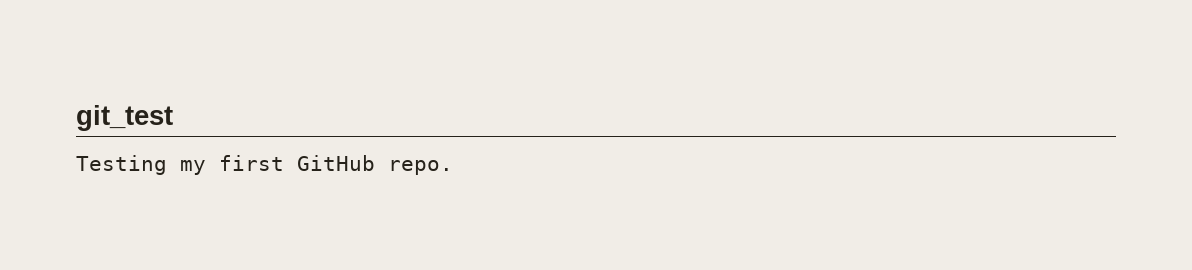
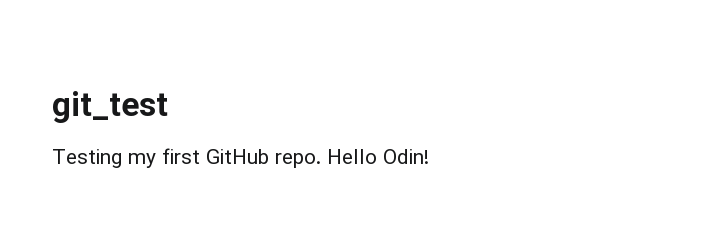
(453, 167) none -> [327,149,429,164] Hello Odin!

